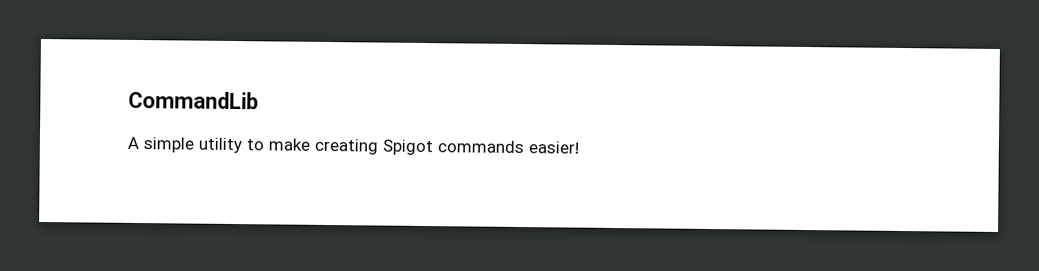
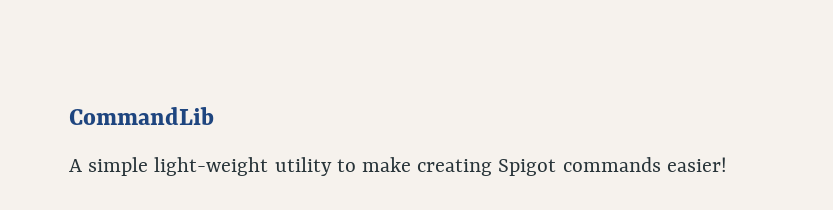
(194, 145) none -> [154,157,269,176] light-weight

